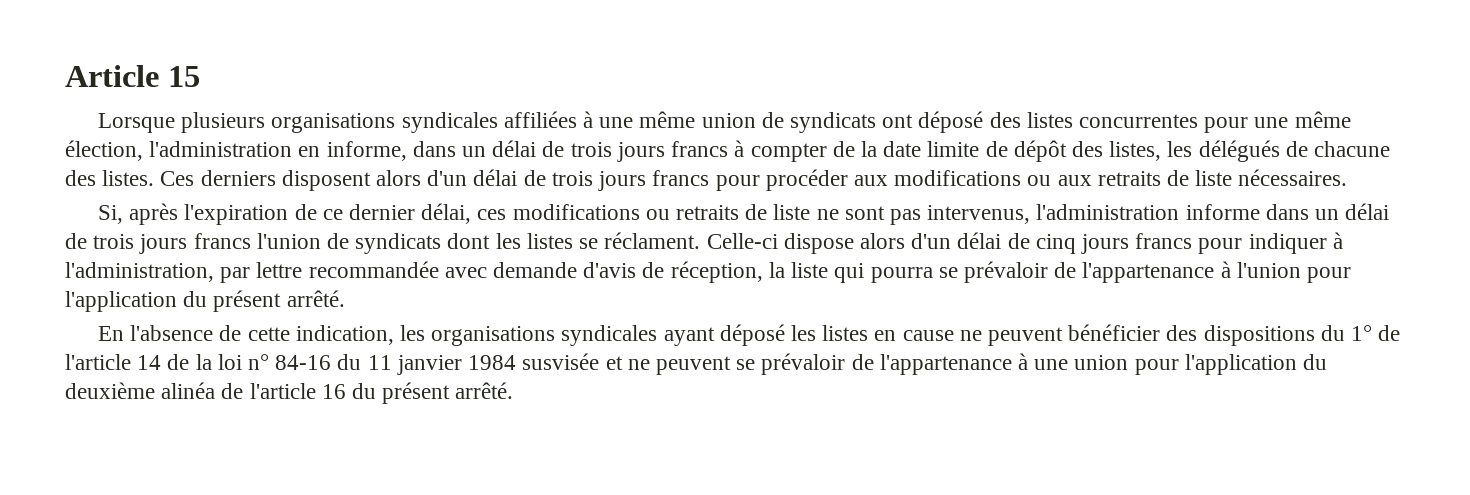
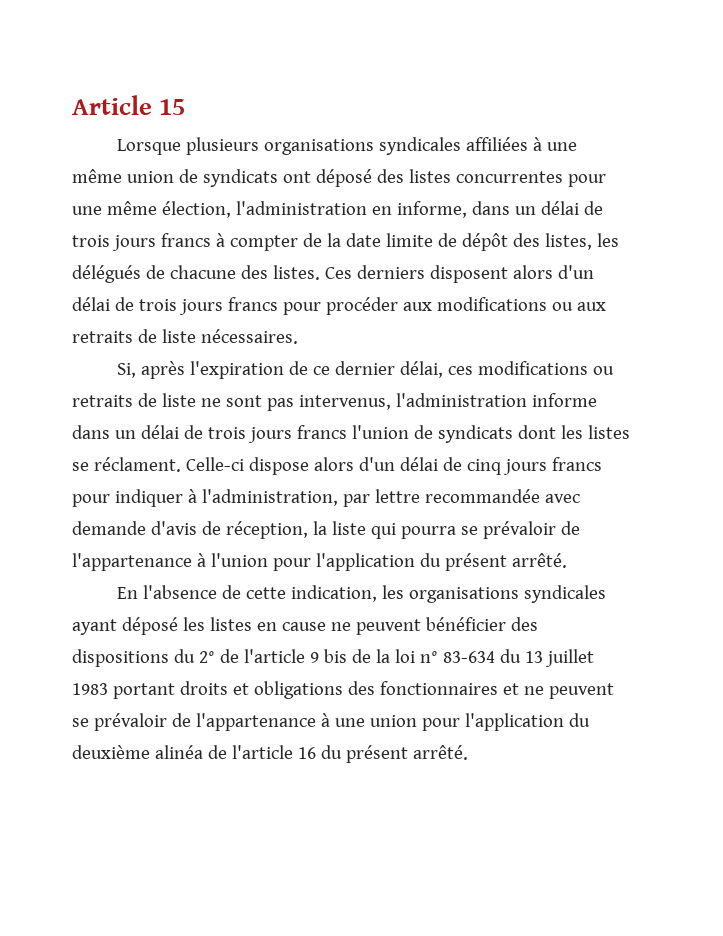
[1351,325,1401,341] [65,354,162,370] 1° de l'article 14 -> [198,649,347,663] 2° de l'article 9 bis
[275,353,600,375] 84-16 du 11 janvier 1984 susvisée -> [442,649,594,667] [72,681,498,699] 83-634 du 13 juillet 1983 portant droits et obligations des fonctionnaires

